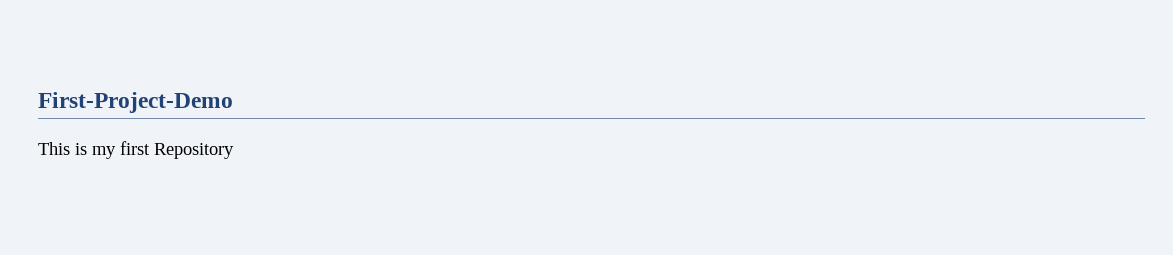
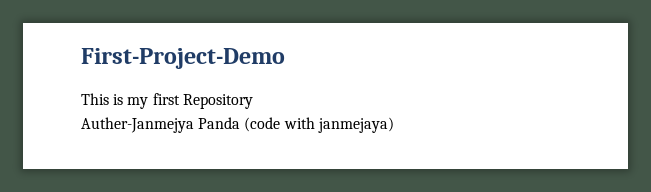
(234, 151) none -> [81,117,394,133] // Auther-Janmejya Panda (code with janmejaya)

